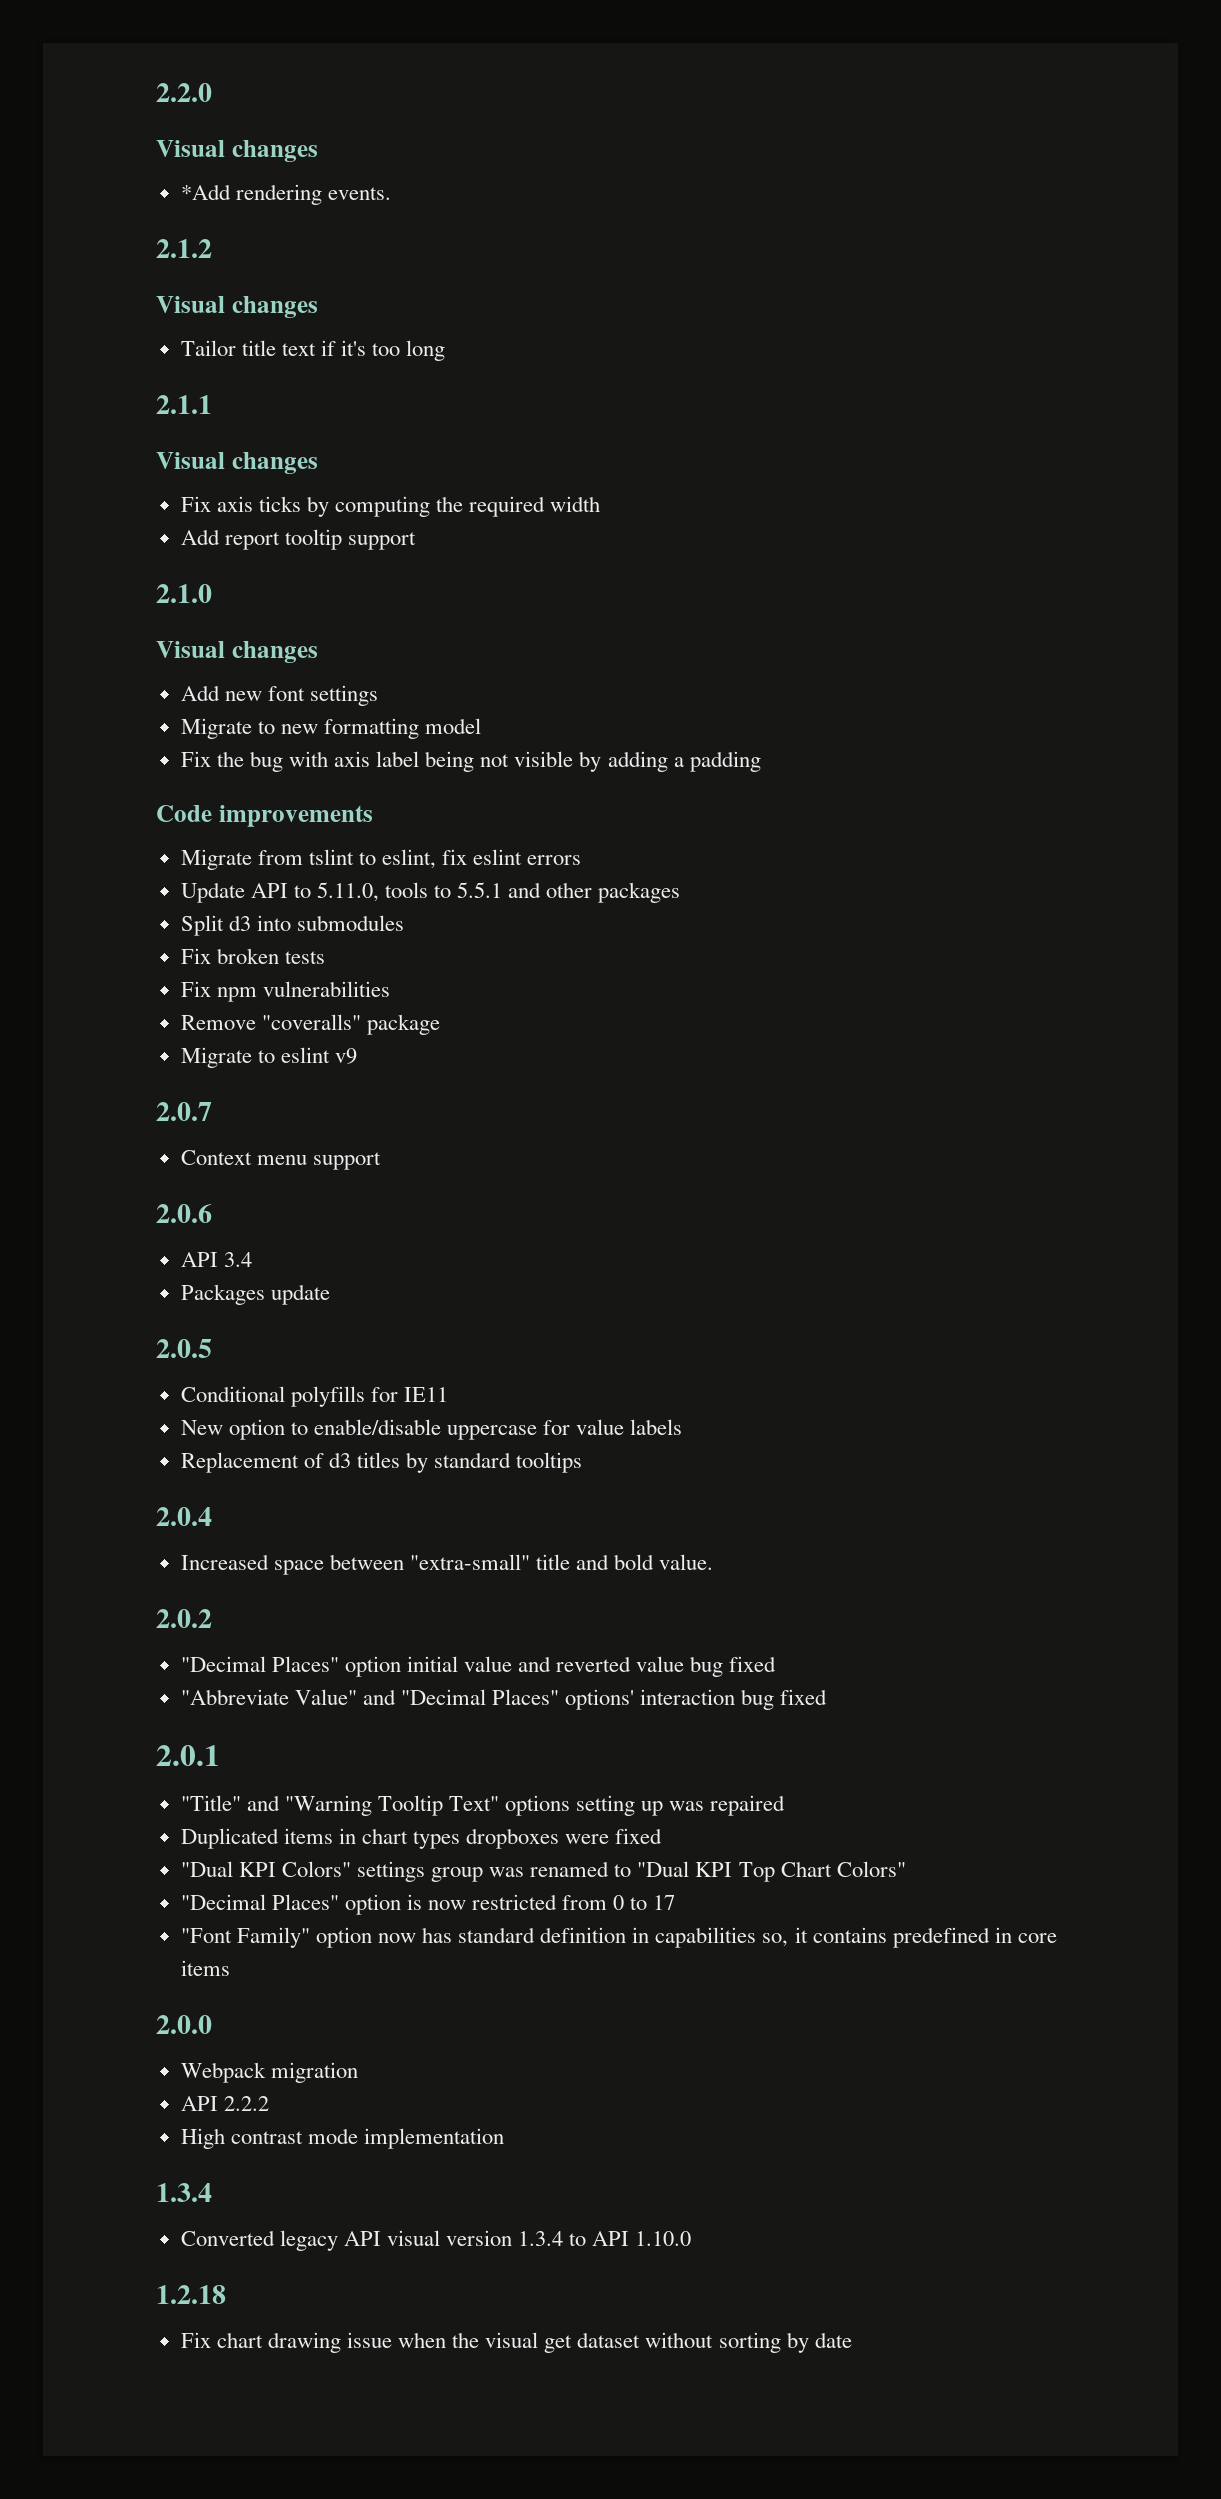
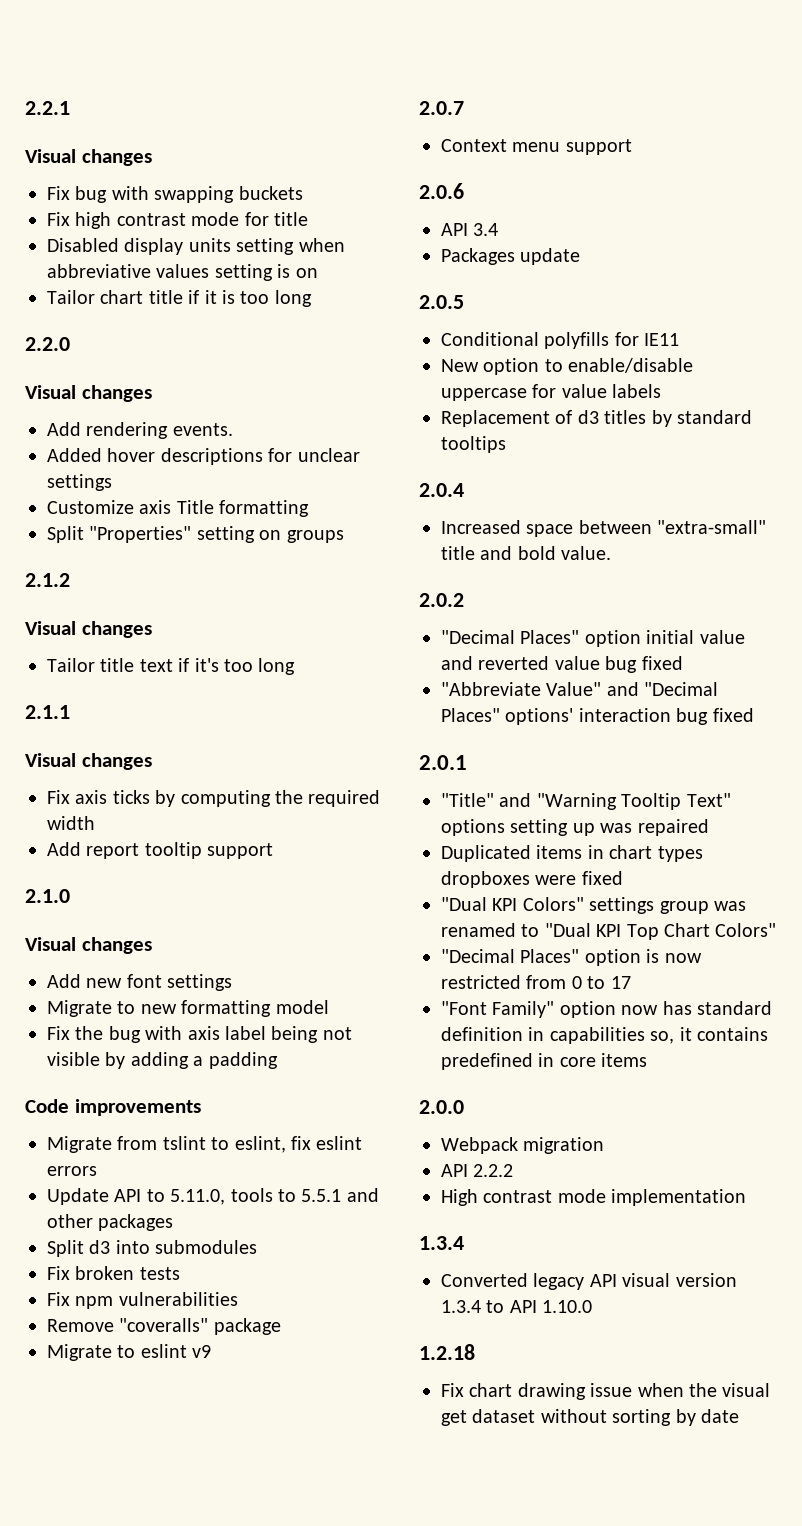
(156, 92) none -> [25,101,70,115] [25,149,152,166] [47,186,303,203] [47,212,308,229] [47,238,345,255] [47,264,318,281] [47,290,312,307] 2.2.1 // Visual changes // Fix bug with swapping buckets // Fix high contrast mode for title // Disabled display units setting when abbreviative values setting is on // Tailor chart title if it is too long //
[180,184,231,200] *Add -> [47,422,81,436] Add
(391, 193) none -> [47,448,360,465] [47,474,112,491] [47,500,310,517] [47,526,344,543] // Added hover descriptions for unclear settings // Customize axis Title formatting // Split "Properties" setting on groups

